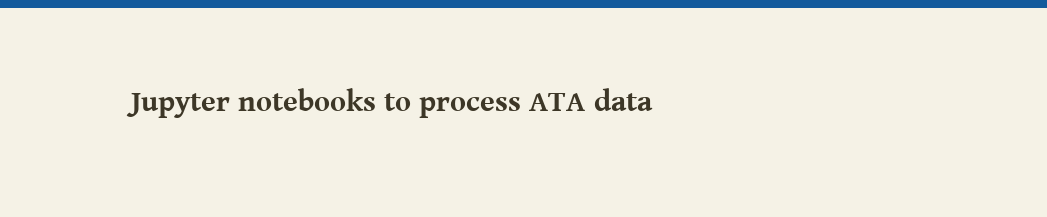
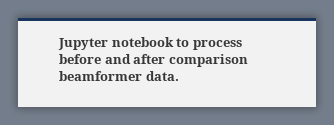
[238,88,377,111] notebooks -> [111,37,174,47] notebook
[529,88,653,111] ATA data -> [59,54,248,67] [59,71,179,81] before and after comparison beamformer data.

